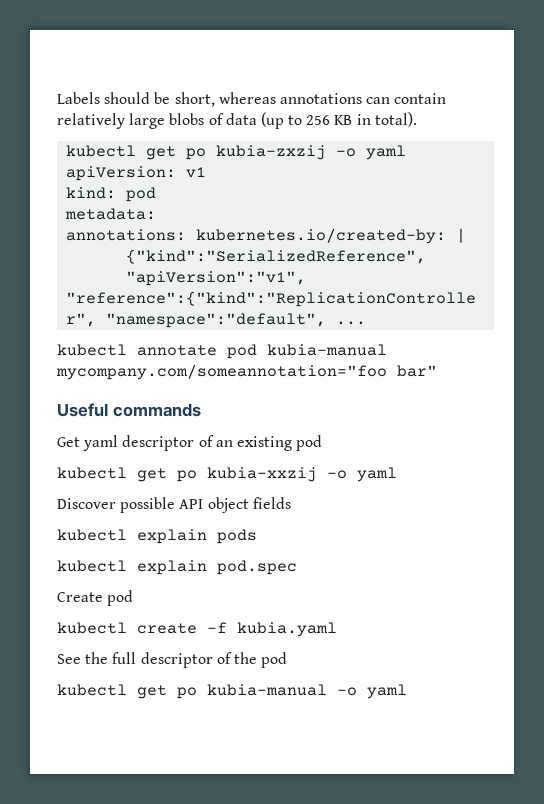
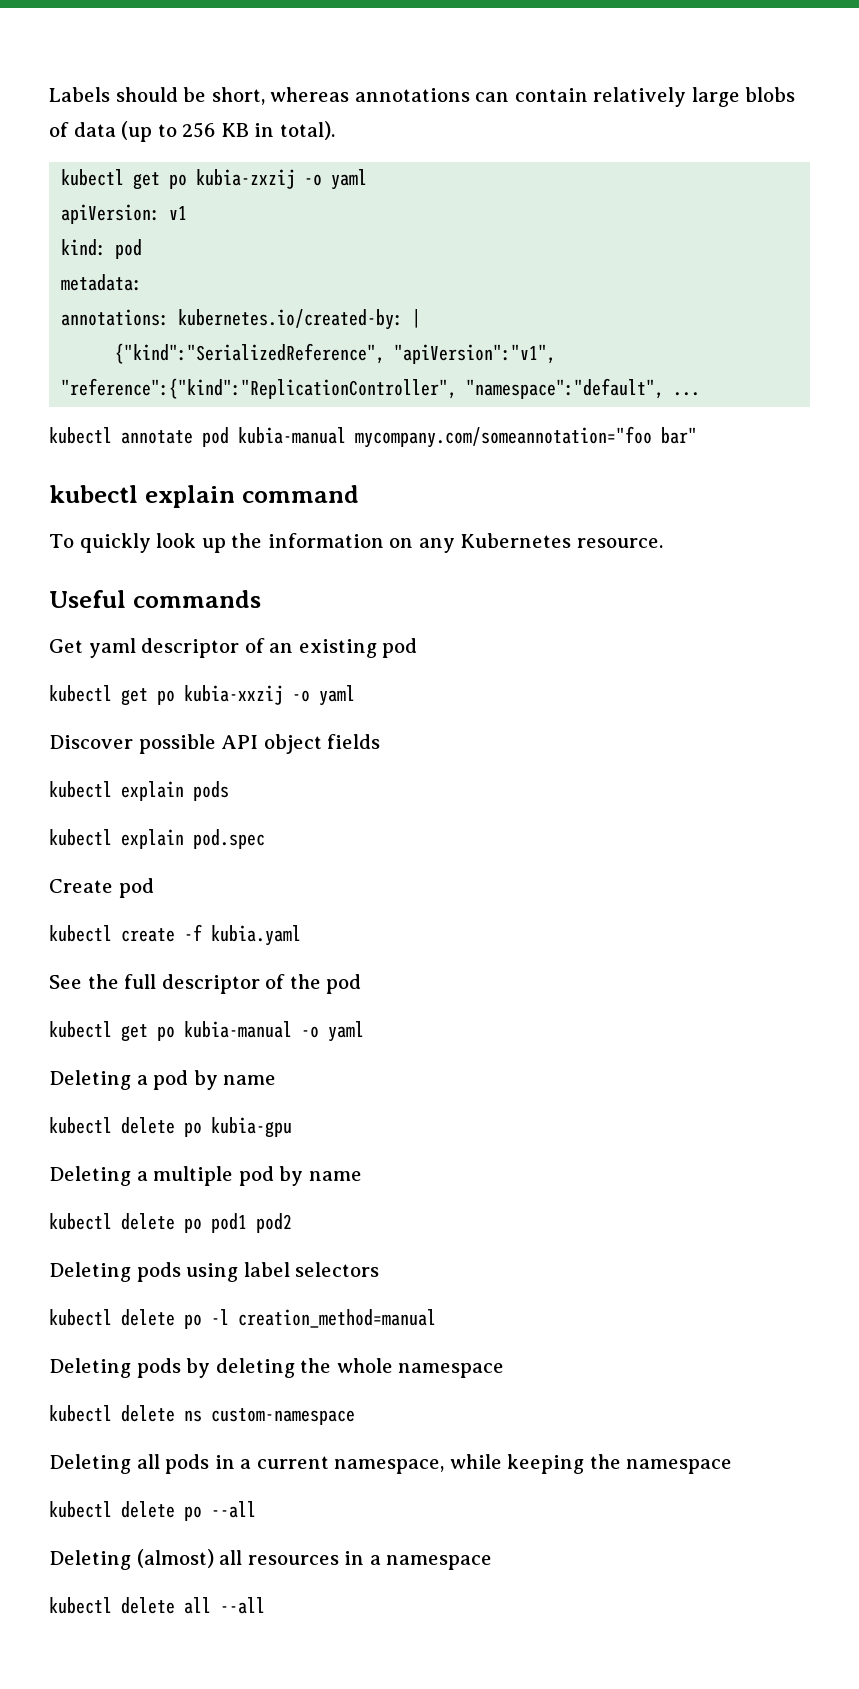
(437, 371) none -> [49,485,359,508] [49,533,663,553] // kubectl explain command // To quickly look up the information on any Kubernetes resource.
(407, 691) none -> [49,1070,277,1090] [49,1117,292,1138] [49,1166,362,1186] [49,1213,292,1233] [49,1262,380,1282] [49,1309,436,1329] [49,1358,505,1378] [49,1405,355,1425] [49,1454,733,1474] [49,1501,256,1521] [49,1549,493,1570] [49,1597,265,1614] // Deleting a pod by name // kubectl delete po kubia-gpu // Deleting a multiple pod by name // kubectl delete po pod1 pod2 // Deleting pods using label selectors // kubectl delete po -l creation_method=manual // Deleting pods by deleting the whole namespace // kubectl delete ns custom-namespace // Deleting all pods in a current namespace, while keeping the namespace // kubectl delete po --all // Deleting (almost) all resources in a namespace // kubectl delete all --all

